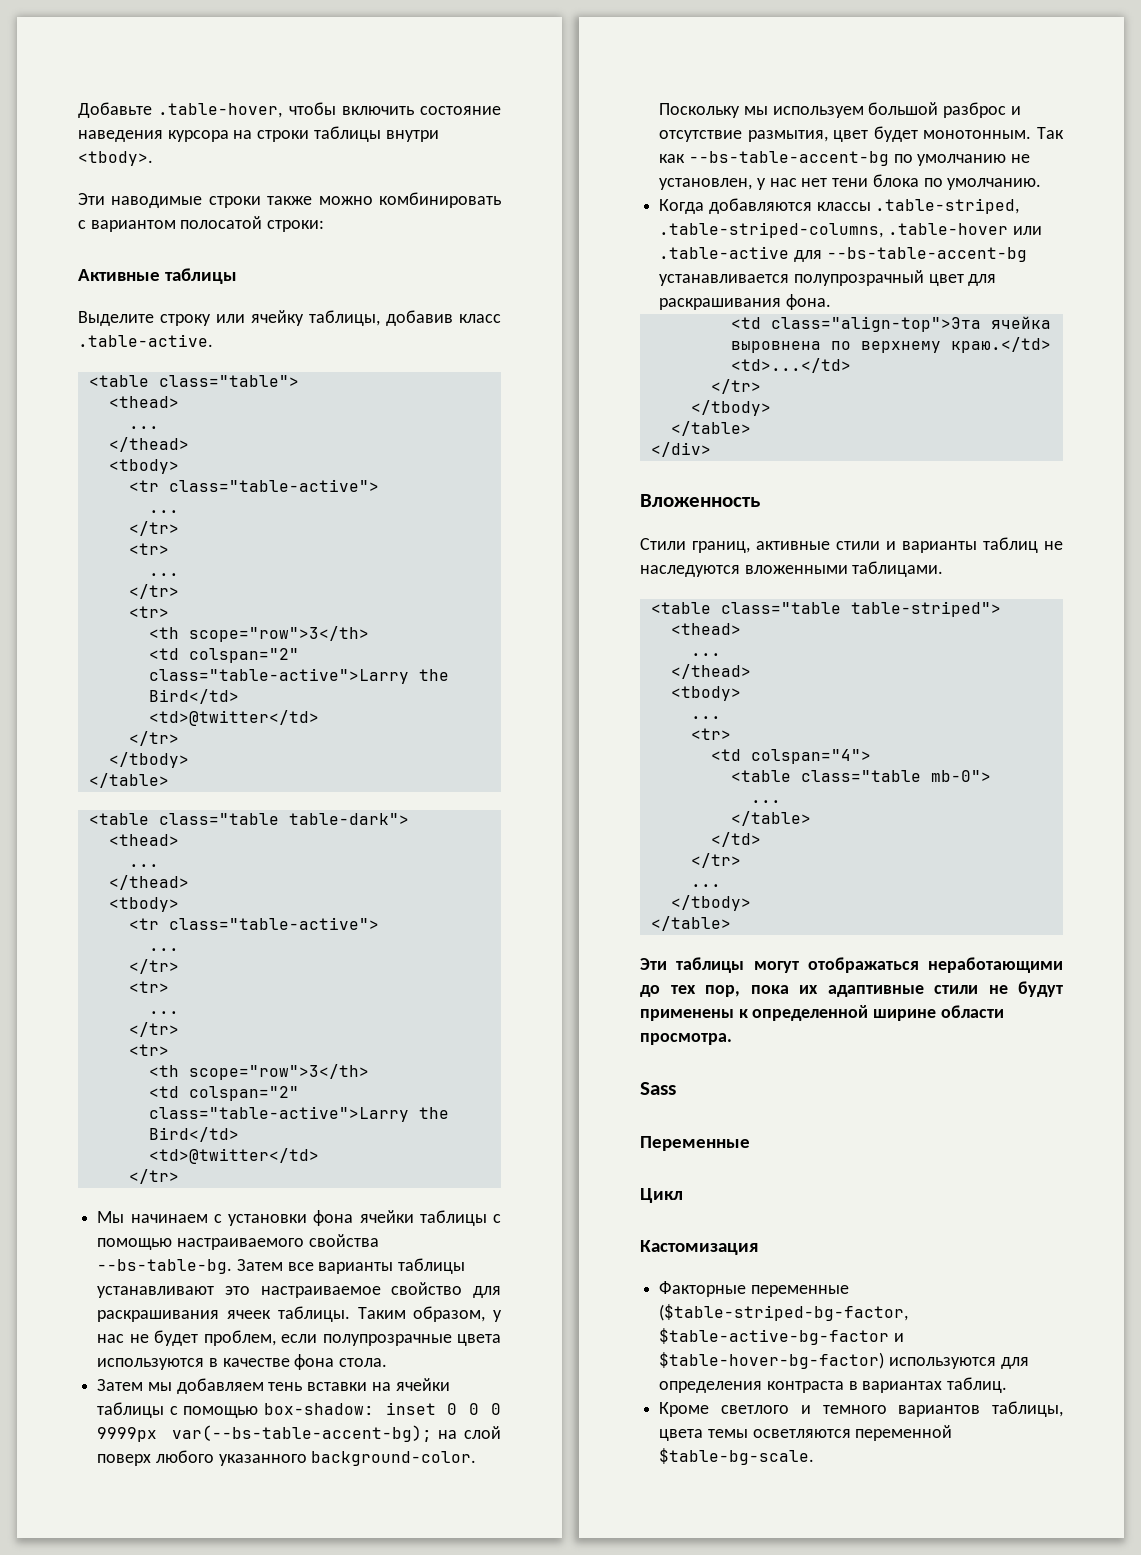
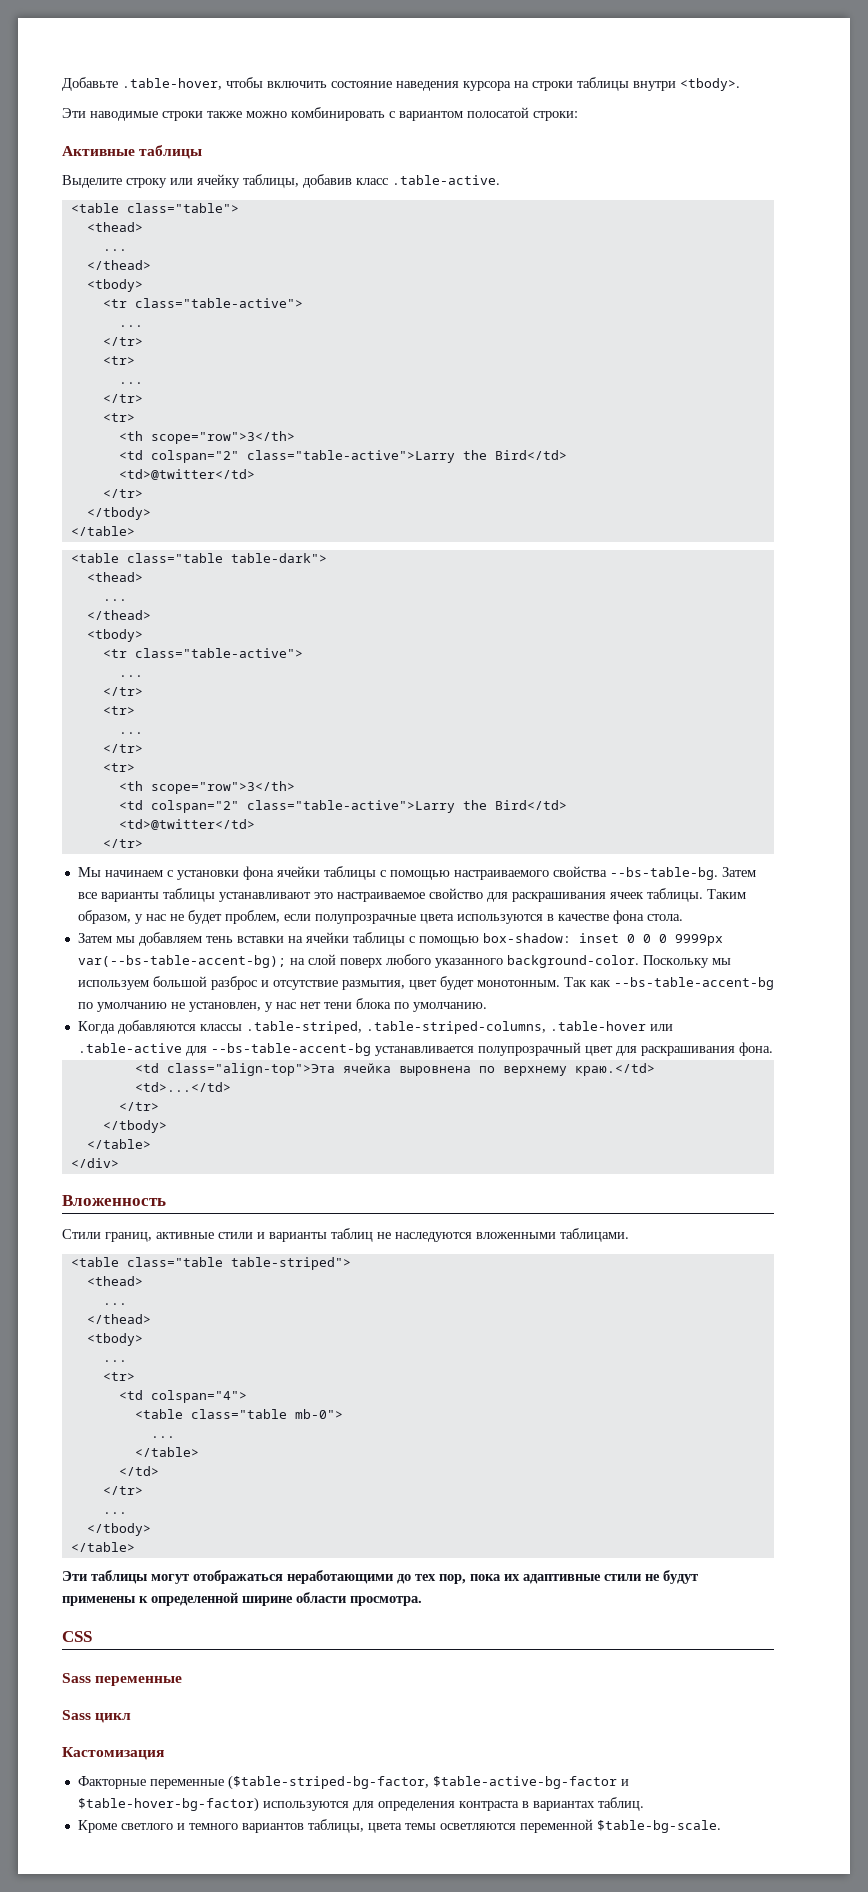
[640,1082,676,1095] [640,1136,750,1151] [640,1188,683,1203] // Sass // Переменные // Цикл -> [62,1631,92,1642] [62,1673,183,1686] [62,1710,132,1723] // CSS // Sass переменные // Sass цикл

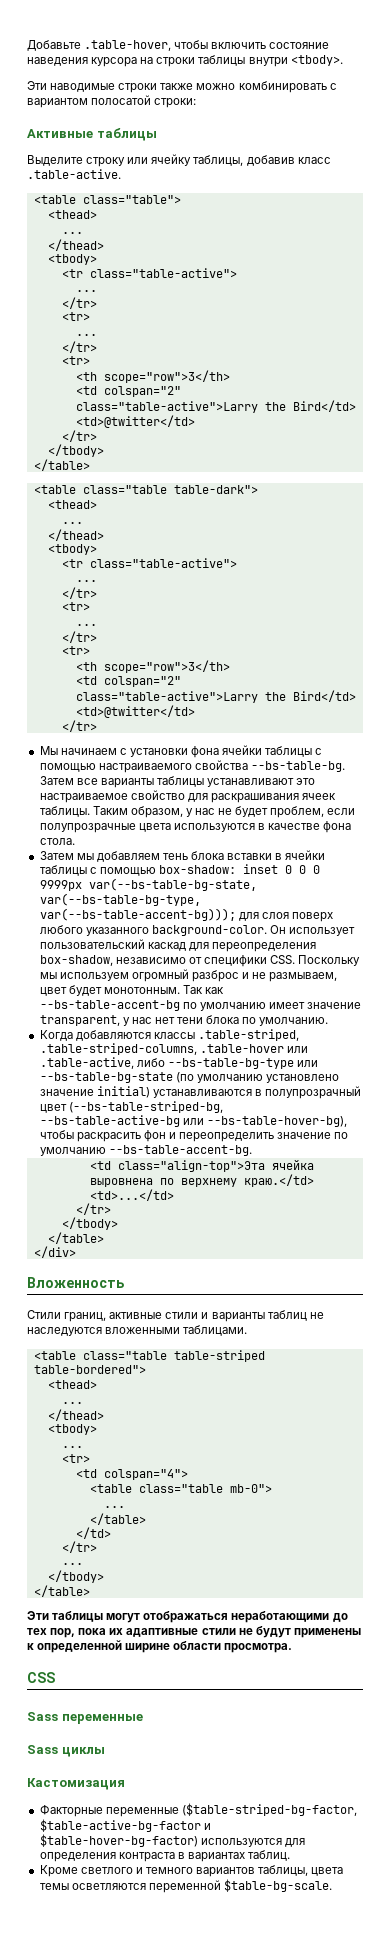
[236,936,303,943] вставки на -> [191,851,283,860] блока вставки в
[77,954,639,968] var(--bs-table-accent-bg); на слой поверх любого указанного background-color. -> [88,878,257,891] [39,893,201,906] [39,908,333,922] [39,925,356,936] [39,939,316,952] [39,955,296,967] var(--bs-table-bg-state, var(--bs-table-bg-type, var(--bs-table-accent-bg))); для слоя поверх любого указанного background-color. Он использует пользовательский каскад для переопределения box-shadow, независимо от специфики CSS.
[152,976,207,987] большой -> [131,969,189,982] огромный
[272,980,405,990] отсутствие размытия, -> [252,972,338,982] не размываем,
[170,1002,261,1012] не установлен, -> [268,1002,362,1009] [39,1015,120,1026] имеет значение transparent,
[77,1042,773,1056] .table-active для --bs-table-accent-bg устанавливается полупрозрачный цвет для раскрашивания фона. -> [39,1057,318,1069] [39,1072,339,1083] [39,1086,362,1099] [39,1101,223,1113] [39,1115,347,1127] [39,1130,349,1142] [39,1145,252,1156] .table-active, либо --bs-table-bg-type или --bs-table-bg-state (по умолчанию установлено значение initial) устанавливаются в полупрозрачный цвет (--bs-table-striped-bg, --bs-table-active-bg или --bs-table-hover-bg), чтобы раскрасить фон и переопределить значение по умолчанию --bs-table-accent-bg.
[230,1257,351,1270] table-striped"> -> [173,1350,265,1362] [33,1365,146,1374] table-striped table-bordered">
[95,1713,132,1723] цикл -> [61,1747,105,1757] циклы

